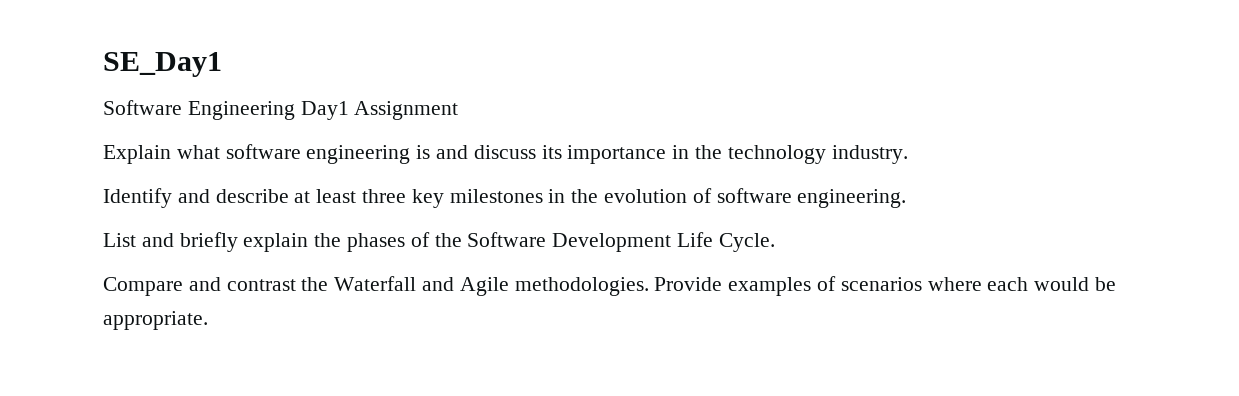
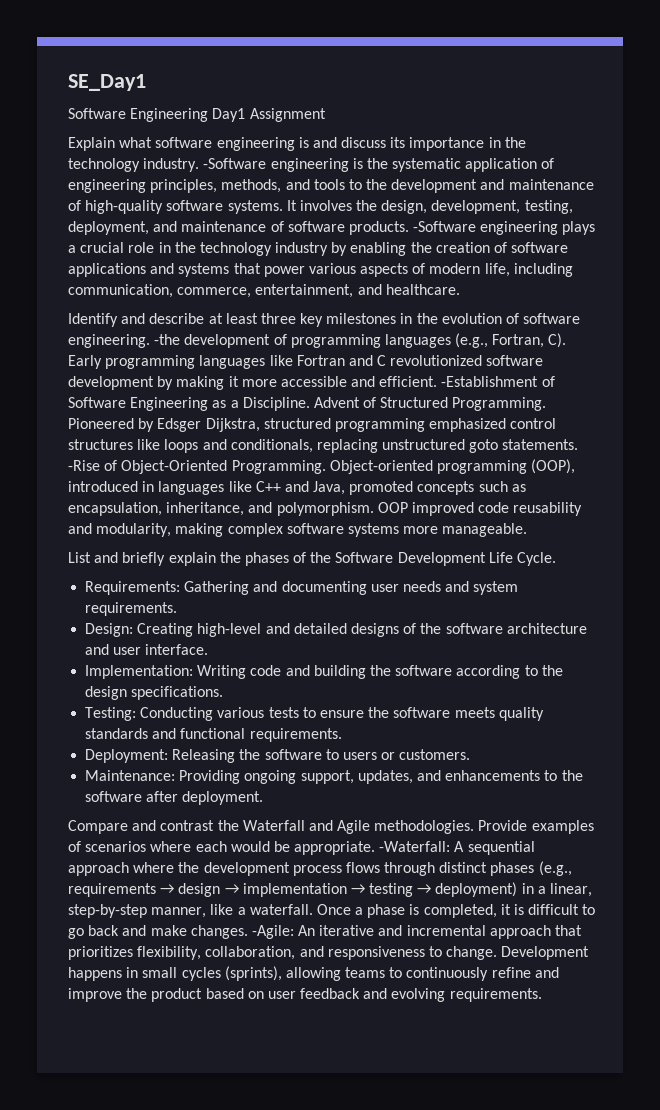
(908, 154) none -> [203,158,555,172] [68,179,594,193] [68,200,573,214] [68,221,596,235] [68,242,569,256] [68,263,573,277] [68,284,460,298] -Software engineering is the systematic application of engineering principles, methods, and tools to the development and maintenance of high-quality software systems. It involves the design, development, testing, deployment, and maintenance of software products. -Software engineering plays a crucial role in the technology industry by enabling the creation of software applications and systems that power various aspects of modern life, including communication, commerce, entertainment, and healthcare.
(907, 198) none -> [154,333,567,348] [68,355,544,369] [68,376,555,390] [68,397,547,411] [68,418,557,432] [68,439,579,453] [68,459,576,474] [68,481,526,495] [68,502,583,516] [68,523,528,537] -the development of programming languages (e.g., Fortran, C). Early programming languages like Fortran and C revolutionized software development by making it more accessible and efficient. -Establishment of Software Engineering as a Discipline. Advent of Structured Programming. Pioneered by Edsger Dijkstra, structured programming emphasized control structures like loops and conditionals, replacing unstructured goto statements. -Rise of Object-Oriented Programming. Object-oriented programming (OOP), introduced in languages like C++ and Java, promoted concepts such as encapsulation, inheritance, and polymorphism. OOP improved code reusability and modularity, making complex software systems more manageable.
(775, 242) none -> [85,581,519,595] [85,602,178,616] [85,623,587,637] [85,644,209,655] [85,665,563,679] [85,686,224,700] [85,707,544,721] [85,728,342,742] [85,749,471,763] [85,770,583,784] [85,791,264,805] // Requirements: Gathering and documenting user needs and system requirements. // Design: Creating high-level and detailed designs of the software architecture and user interface. // Implementation: Writing code and building the software according to the design specifications. // Testing: Conducting various tests to ensure the software meets quality standards and functional requirements. // Deployment: Releasing the software to users or customers. // Maintenance: Providing ongoing support, updates, and enhancements to the software after deployment.
(208, 320) none -> [379,841,535,855] [68,861,572,876] [68,882,593,897] [68,904,596,918] [68,925,583,939] [68,946,590,960] [68,966,559,981] [68,988,542,1002] -Waterfall: A sequential approach where the development process flows through distinct phases (e.g., requirements → design → implementation → testing → deployment) in a linear, step-by-step manner, like a waterfall. Once a phase is completed, it is difficult to go back and make changes. -Agile: An iterative and incremental approach that prioritizes flexibility, collaboration, and responsiveness to change. Development happens in small cycles (sprints), allowing teams to continuously refine and improve the product based on user feedback and evolving requirements.

